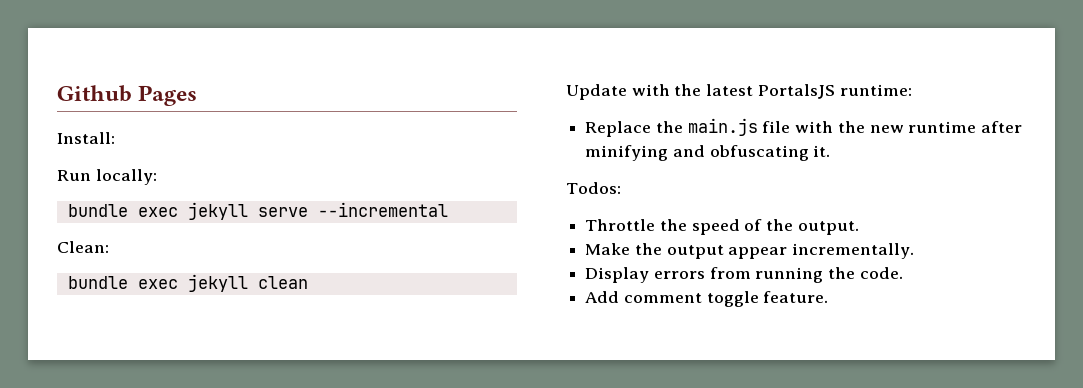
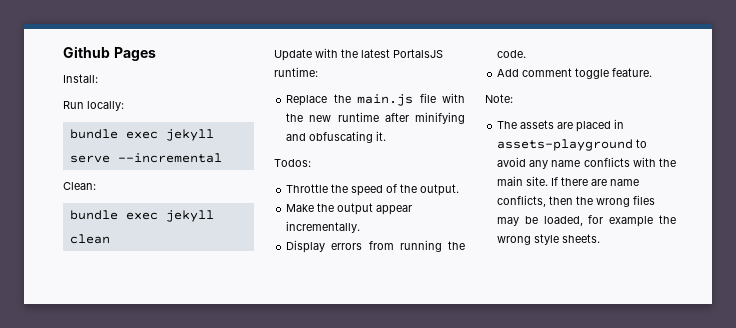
(829, 297) none -> [485,94,513,103] [497,119,625,132] [497,139,648,151] [497,157,676,169] [497,176,640,186] [497,195,656,207] [497,215,676,227] [497,234,601,245] // Note: // The assets are placed in assets-playground to avoid any name conflicts with the main site. If there are name conflicts, then the wrong files may be loaded, for example the wrong style sheets.

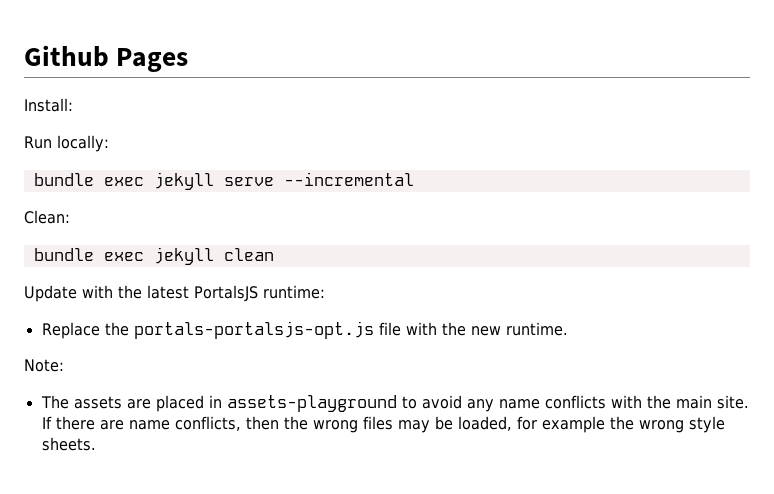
[357,94,414,106] main.js -> [133,321,374,339] portals-portalsjs-opt.js
[337,112,465,124] [286,131,387,143] [274,159,311,167] [286,184,460,196] [286,203,413,215] [286,221,361,233] [286,240,465,253] [497,50,527,58] [497,68,653,79] runtime after minifying and obfuscating it. // Todos: // Throttle the speed of the output. // Make the output appear incrementally. // Display errors from running the code. // Add comment toggle feature. -> [505,322,568,336] runtime.

